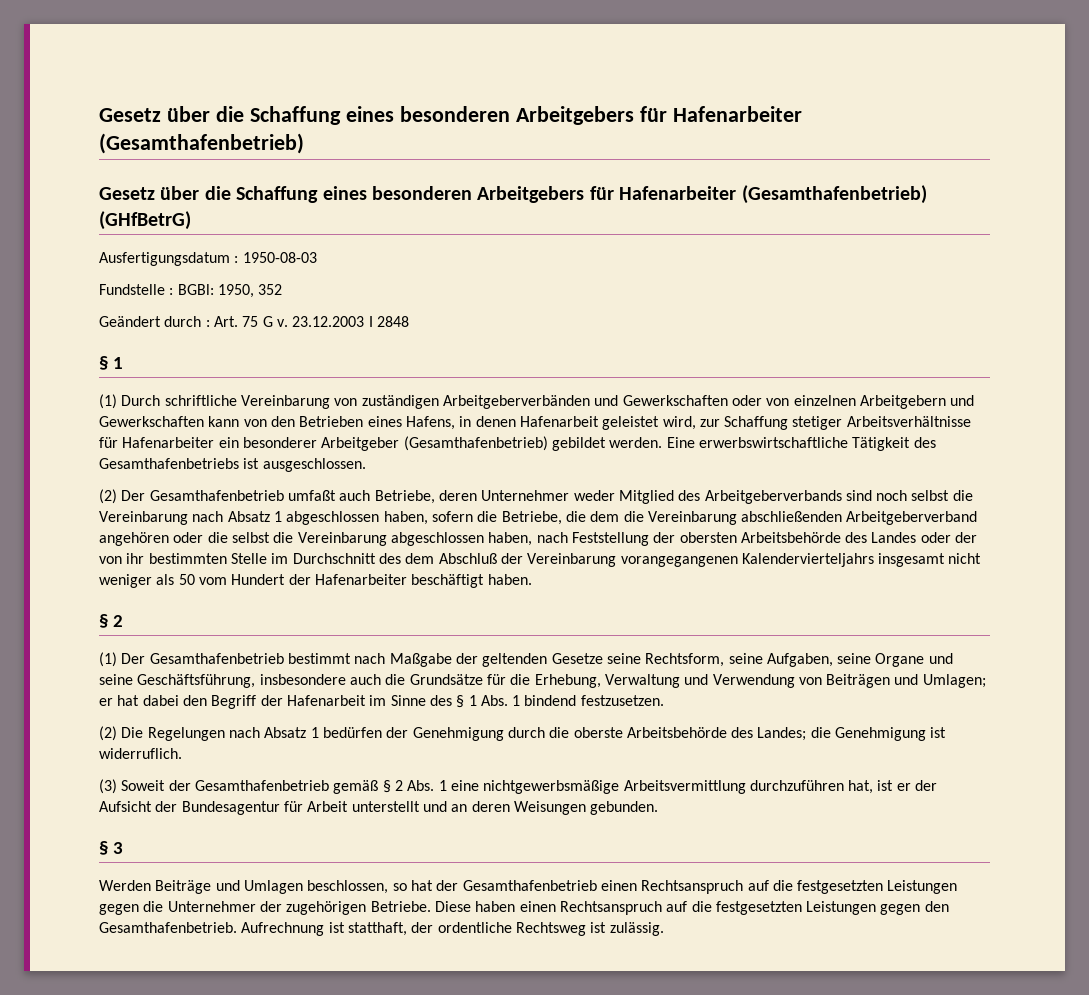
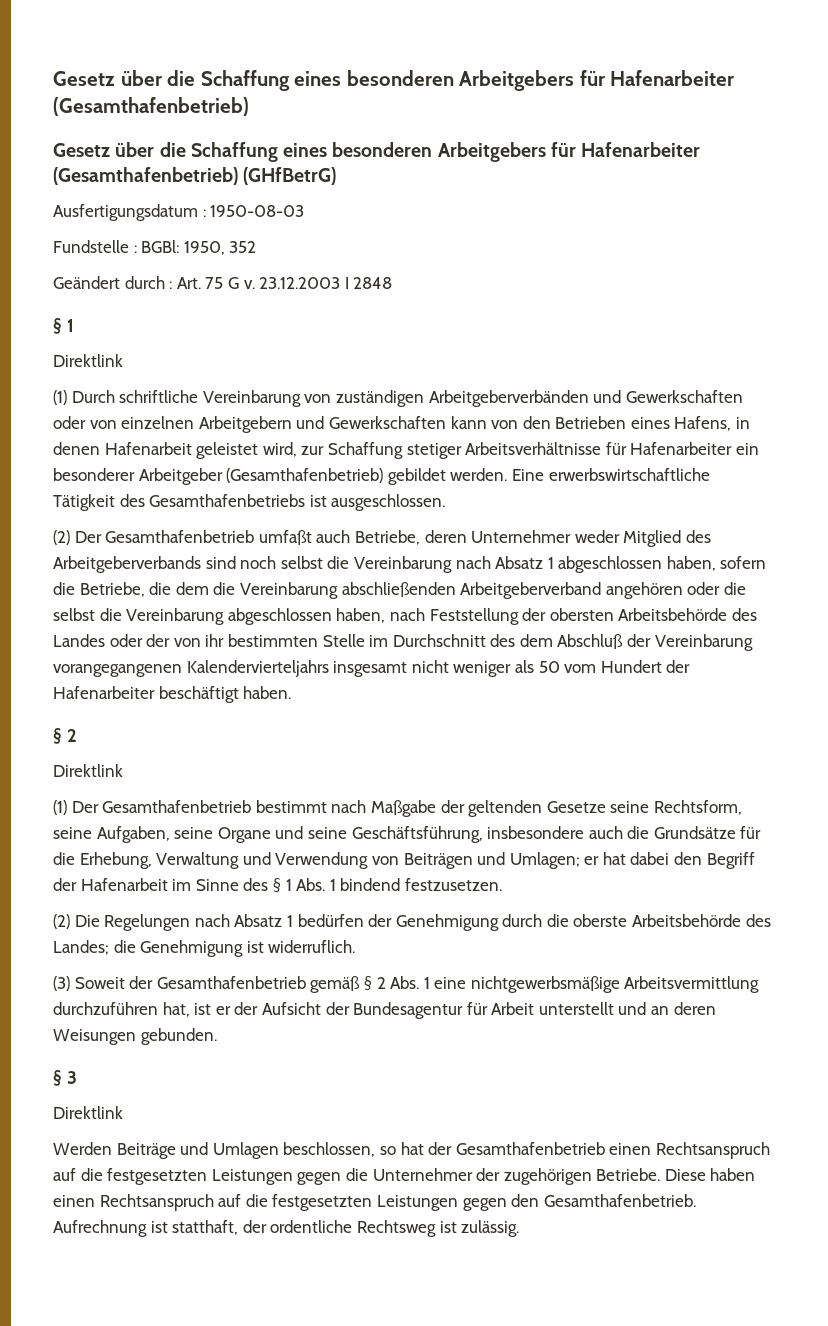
(123, 363) none -> [53,354,123,367] // Direktlink
(123, 621) none -> [53,764,123,777] // Direktlink
(123, 848) none -> [53,1106,123,1119] // Direktlink

